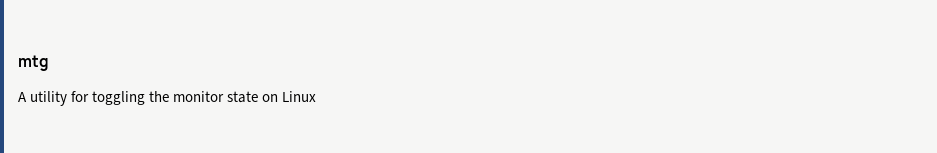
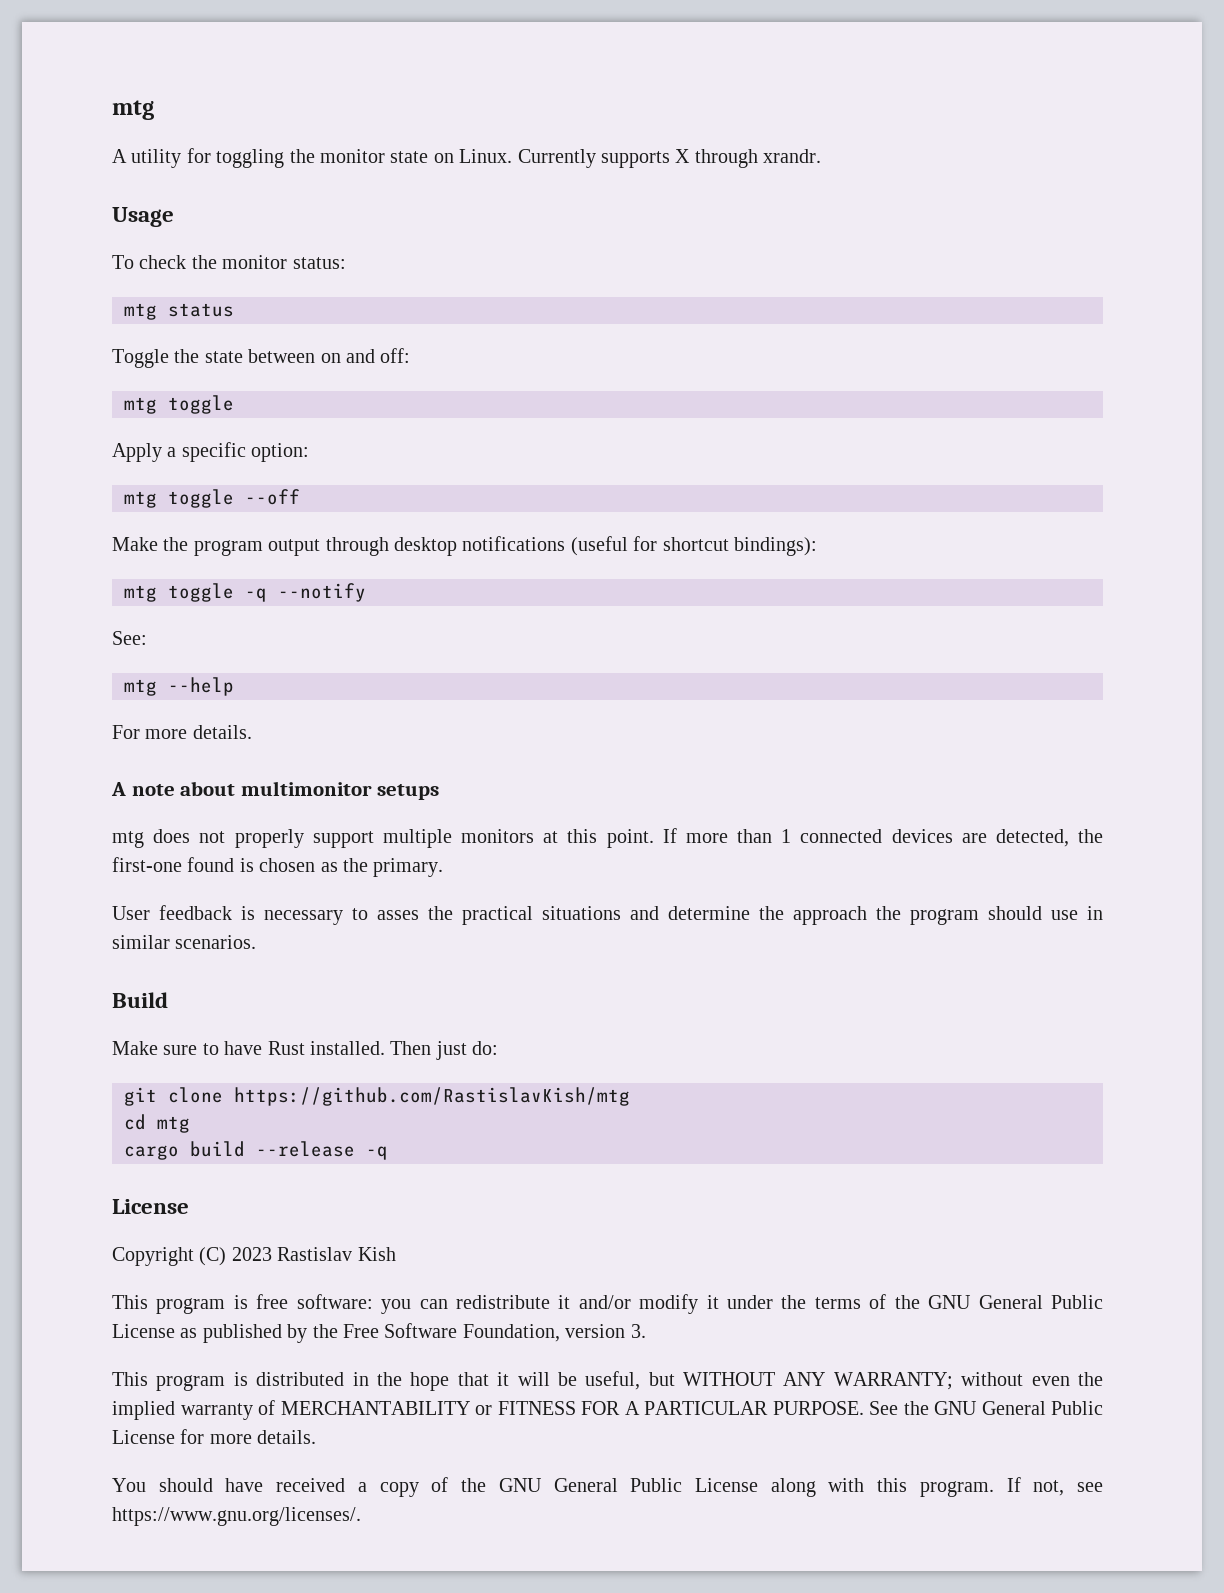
[282,91,317,102] Linux -> [459,149,822,168] [112,207,174,227] [112,255,346,269] [124,303,234,320] [112,348,411,368] [124,395,234,414] [112,442,310,462] [124,489,300,508] [112,536,817,556] [124,583,366,602] [112,631,147,645] [124,677,234,696] [112,725,252,739] [111,781,440,800] [112,828,1103,848] [112,857,444,877] [112,905,1103,925] [112,935,257,949] [112,992,168,1008] [112,1041,499,1060] [124,1087,630,1106] [124,1114,190,1133] [124,1141,388,1160] [112,1199,189,1214] [112,1247,396,1266] [112,1294,1104,1314] [112,1323,646,1343] [112,1371,1104,1391] [112,1400,1103,1420] [112,1429,317,1444] [112,1477,1103,1497] [112,1507,361,1526] Linux. Currently supports X through xrandr. // Usage // To check the monitor status: // mtg status // Toggle the state between on and off: // mtg toggle // Apply a specific option: // mtg toggle --off // Make the program output through desktop notifications (useful for shortcut bindings): // mtg toggle -q --notify // See: // mtg --help // For more details. // A note about multimonitor setups // mtg does not properly support multiple monitors at this point. If more than 1 connected devices are detected, the first-one found is chosen as the primary. // User feedback is necessary to asses the practical situations and determine the approach the program should use in similar scenarios. // Build // Make sure to have Rust installed. Then just do: // git clone https://github.com/RastislavKish/mtg // cd mtg // cargo build --release -q // License // Copyright (C) 2023 Rastislav Kish // This program is free software: you can redistribute it and/or modify it under the terms of the GNU General Public License as published by the Free Software Foundation, version 3. // This program is distributed in the hope that it will be useful, but WITHOUT ANY WARRANTY; without even the implied warranty of MERCHANTABILITY or FITNESS FOR A PARTICULAR PURPOSE. See the GNU General Public License for more details. // You should have received a copy of the GNU General Public License along with this program. If not, see https://www.gnu.org/licenses/.

